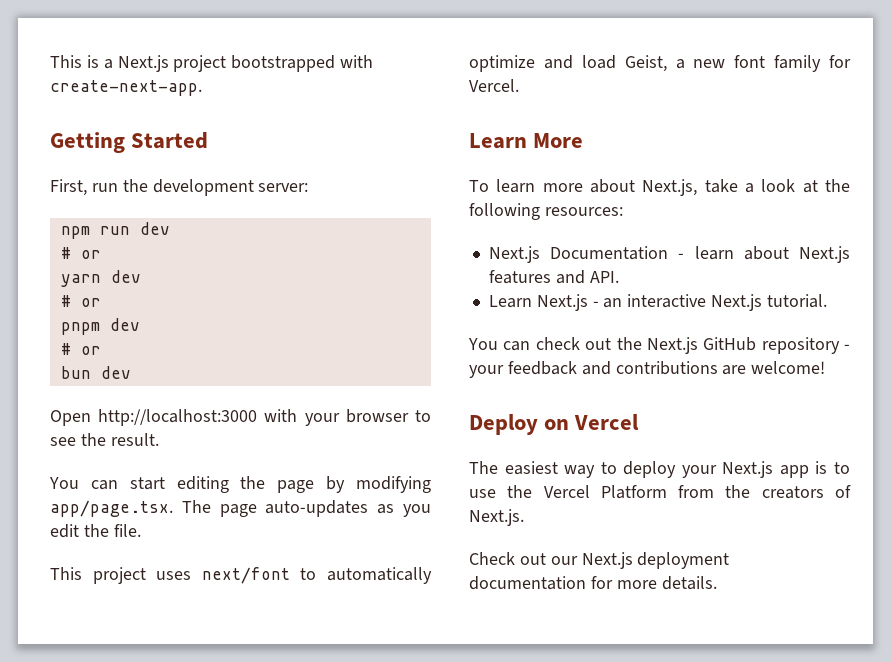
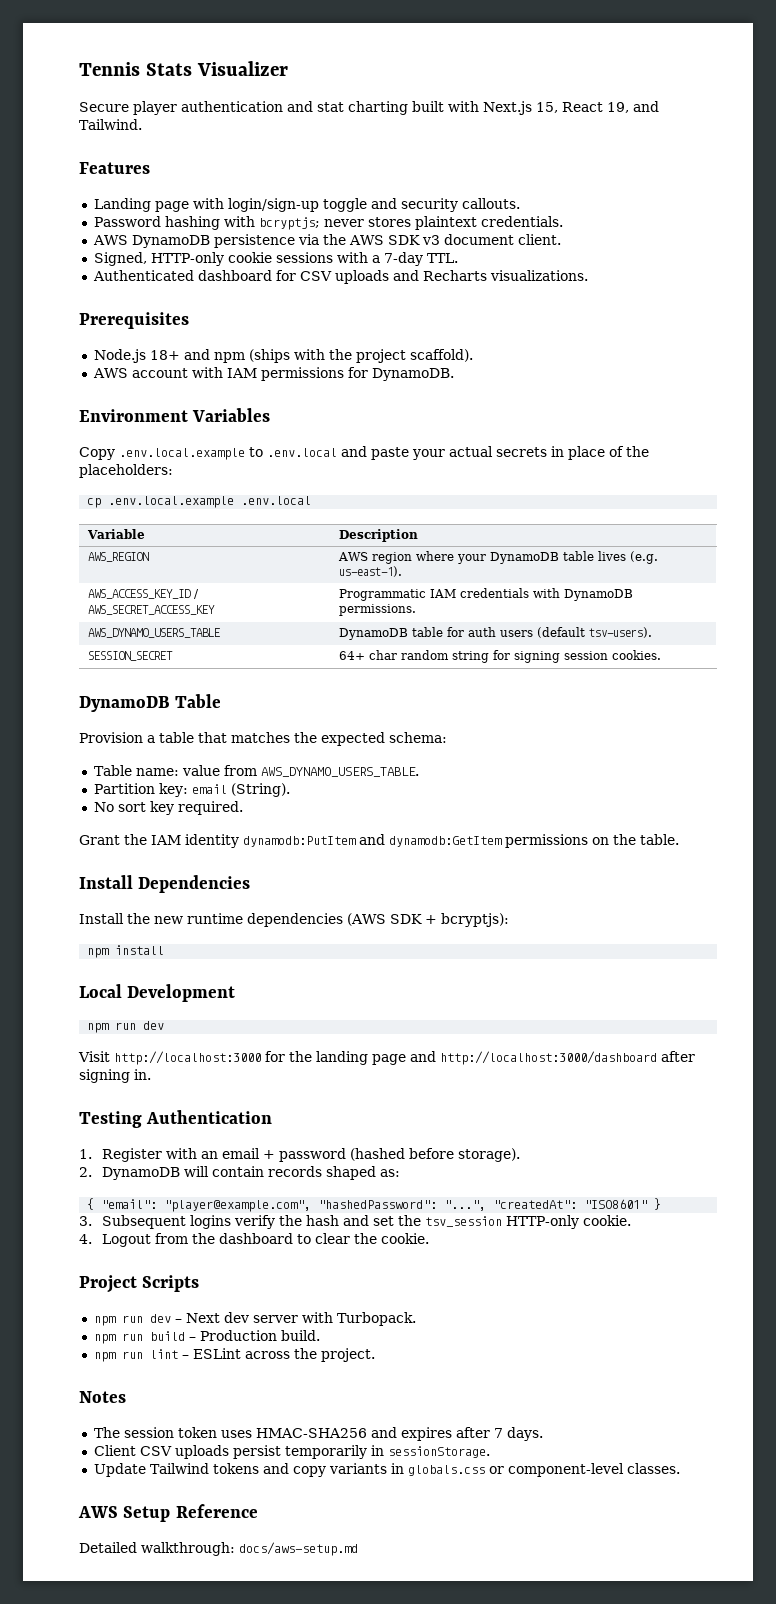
[50,55,374,72] [50,80,202,96] [50,132,209,153] [50,179,309,196] [60,222,170,239] [60,247,101,259] [60,270,141,287] [60,295,101,307] [60,318,140,335] [60,343,101,355] [60,366,131,379] [50,409,431,426] [50,433,159,446] [49,476,432,493] [50,500,432,517] [50,524,141,538] [50,567,432,584] [469,55,851,72] [469,79,519,92] [469,133,584,149] [469,179,850,196] [469,203,623,220] [488,246,850,263] [488,270,619,284] [488,294,827,311] [468,337,850,354] [469,361,826,378] [469,414,640,435] [469,461,850,478] [469,485,851,499] [469,509,524,526] [469,552,730,569] [469,576,717,590] This is a Next.js project bootstrapped with create-next-app. // Getting Started // First, run the development server: // npm run dev // # or // yarn dev // # or // pnpm dev // # or // bun dev // Open http://localhost:3000 with your browser to see the result. // You can start editing the page by modifying app/page.tsx. The page auto-updates as you edit the file. // This project uses next/font to automatically optimize and load Geist, a new font family for Vercel. // Learn More // To learn more about Next.js, take a look at the following resources: // Next.js Documentation - learn about Next.js features and API. // Learn Next.js - an interactive Next.js tutorial. // You can check out the Next.js GitHub repository - your feedback and contributions are welcome! // Deploy on Vercel // The easiest way to deploy your Next.js app is to use the Vercel Platform from the creators of Next.js. // Check out our Next.js deployment documentation for more details. -> [79,61,288,76] [79,101,659,115] [79,119,142,130] [79,162,150,174] [93,198,520,212] [93,216,563,230] [92,234,561,248] [93,252,458,266] [92,270,588,284] [79,312,189,329] [93,349,473,363] [92,367,454,381] [79,408,271,422] [79,446,649,460] [79,464,173,478] [87,496,312,508] [86,529,145,539] [338,529,418,542] [87,552,149,562] [337,551,658,564] [338,566,402,577] [87,589,199,599] [87,605,215,615] [338,588,633,601] [338,604,416,616] [87,628,220,638] [338,627,652,640] [87,651,173,661] [338,650,661,663] [79,694,222,712] [79,732,447,746] [93,765,419,777] [93,783,290,797] [93,801,243,815] [79,834,679,848] [79,875,251,893] [79,913,509,927] [87,945,165,958] [79,984,236,1002] [87,1021,165,1033] [78,1051,695,1065] [79,1069,151,1083] [79,1110,273,1128] [79,1148,520,1162] [79,1166,400,1180] [87,1198,662,1212] [79,1215,631,1229] [79,1233,429,1247] [79,1275,200,1293] [93,1312,416,1326] [93,1330,320,1344] [93,1348,375,1362] [79,1391,126,1403] [93,1427,543,1441] [93,1445,490,1459] [93,1463,680,1477] [78,1504,258,1522] [79,1542,358,1556] Tennis Stats Visualizer // Secure player authentication and stat charting built with Next.js 15, React 19, and Tailwind. // Features // Landing page with login/sign-up toggle and security callouts. // Password hashing with bcryptjs; never stores plaintext credentials. // AWS DynamoDB persistence via the AWS SDK v3 document client. // Signed, HTTP-only cookie sessions with a 7-day TTL. // Authenticated dashboard for CSV uploads and Recharts visualizations. // Prerequisites // Node.js 18+ and npm (ships with the project scaffold). // AWS account with IAM permissions for DynamoDB. // Environment Variables // Copy .env.local.example to .env.local and paste your actual secrets in place of the placeholders: // cp .env.local.example .env.local // Variable | Description // AWS_REGION | AWS region where your DynamoDB table lives (e.g. us-east-1). // AWS_ACCESS_KEY_ID / AWS_SECRET_ACCESS_KEY | Programmatic IAM credentials with DynamoDB permissions. // AWS_DYNAMO_USERS_TABLE | DynamoDB table for auth users (default tsv-users). // SESSION_SECRET | 64+ char random string for signing session cookies. // DynamoDB Table // Provision a table that matches the expected schema: // Table name: value from AWS_DYNAMO_USERS_TABLE. // Partition key: email (String). // No sort key required. // Grant the IAM identity dynamodb:PutItem and dynamodb:GetItem permissions on the table. // Install Dependencies // Install the new runtime dependencies (AWS SDK + bcryptjs): // npm install // Local Development // npm run dev // Visit http://localhost:3000 for the landing page and http://localhost:3000/dashboard after signing in. // Testing Authentication // 1. Register with an email + password (hashed before storage). // 2. DynamoDB will contain records shaped as: // { "email": "player@example.com", "hashedPassword": "...", "createdAt": "ISO8601" } // 3. Subsequent logins verify the hash and set the tsv_session HTTP-only cookie. // 4. Logout from the dashboard to clear the cookie. // Project Scripts // npm run dev – Next dev server with Turbopack. // npm run build – Production build. // npm run lint – ESLint across the project. // Notes // The session token uses HMAC-SHA256 and expires after 7 days. // Client CSV uploads persist temporarily in sessionStorage. // Update Tailwind tokens and copy variants in globals.css or component-level classes. // AWS Setup Reference // Detailed walkthrough: docs/aws-setup.md

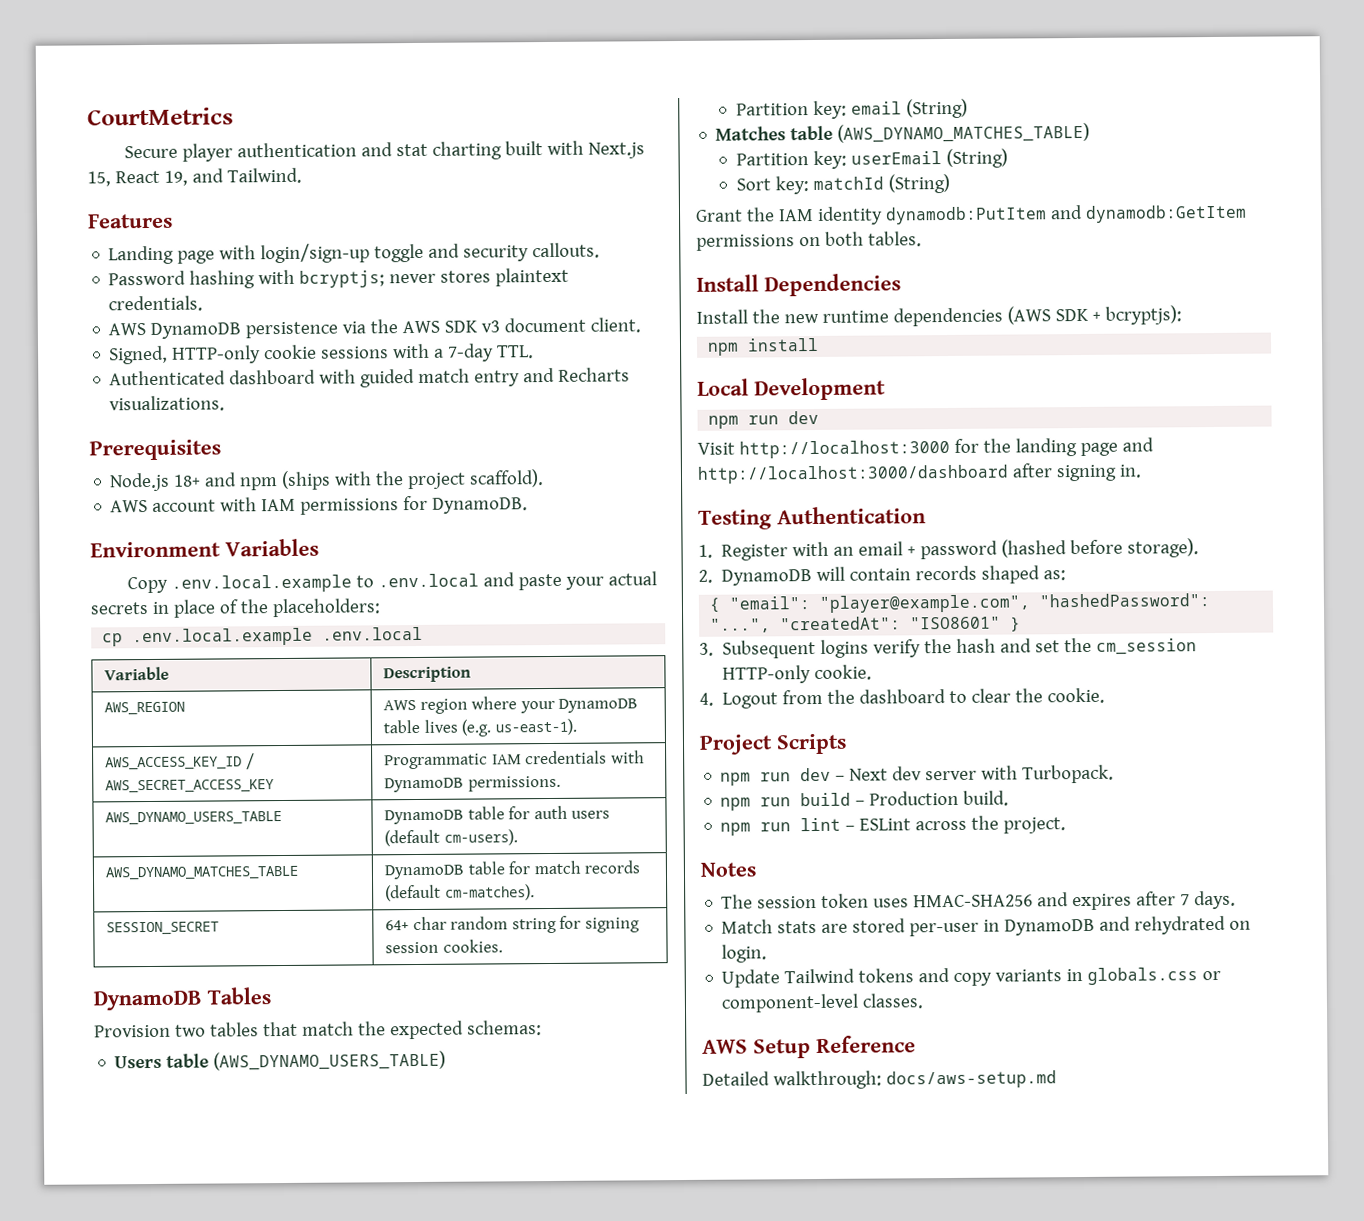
[79,61,288,76] Tennis Stats Visualizer -> [87,107,234,126] CourtMetrics
[275,270,389,284] for CSV uploads -> [319,368,521,388] with guided match entry
[588,627,652,638] tsv-users). -> [443,829,518,846] [105,865,300,881] [384,860,641,880] [385,884,535,902] cm-users). // AWS_DYNAMO_MATCHES_TABLE | DynamoDB table for match records (default cm-matches).
[175,694,222,708] Table -> [207,987,271,1005] Tables
[147,732,447,746] [93,765,419,777] [93,783,290,797] [93,801,243,815] a table that matches the expected schema: // Table name: value from AWS_DYNAMO_USERS_TABLE. // Partition key: email (String). // No sort key required. -> [174,1020,542,1040] [114,1050,447,1071] [735,98,968,120] [715,122,1091,143] [735,148,1008,170] [735,173,950,195] two tables that match the expected schemas: // Users table (AWS_DYNAMO_USERS_TABLE) // Partition key: email (String) // Matches table (AWS_DYNAMO_MATCHES_TABLE) // Partition key: userEmail (String) // Sort key: matchId (String)
[613,834,679,845] the table. -> [824,231,922,247] both tables.
[424,1216,502,1227] tsv_session -> [1096,638,1198,655] cm_session
[93,1445,490,1459] Client CSV uploads persist temporarily in sessionStorage. -> [721,915,1252,937] [721,944,768,963] Match stats are stored per-user in DynamoDB and rehydrated on login.

